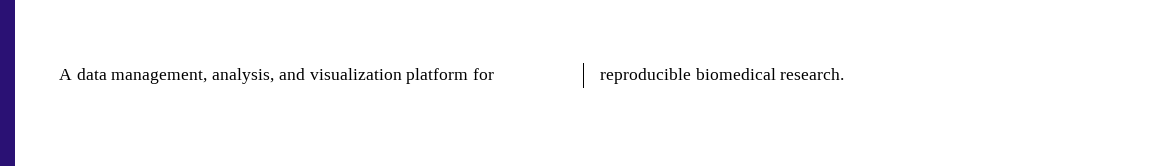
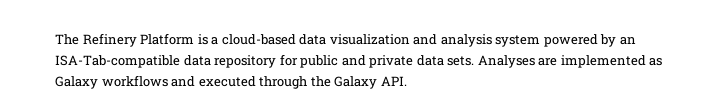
[59,68,845,84] A data management, analysis, and visualization platform for reproducible biomedical research. -> [55,33,636,47] [55,54,663,68] [55,75,407,89] The Refinery Platform is a cloud-based data visualization and analysis system powered by an ISA-Tab-compatible data repository for public and private data sets. Analyses are implemented as Galaxy workflows and executed through the Galaxy API.

